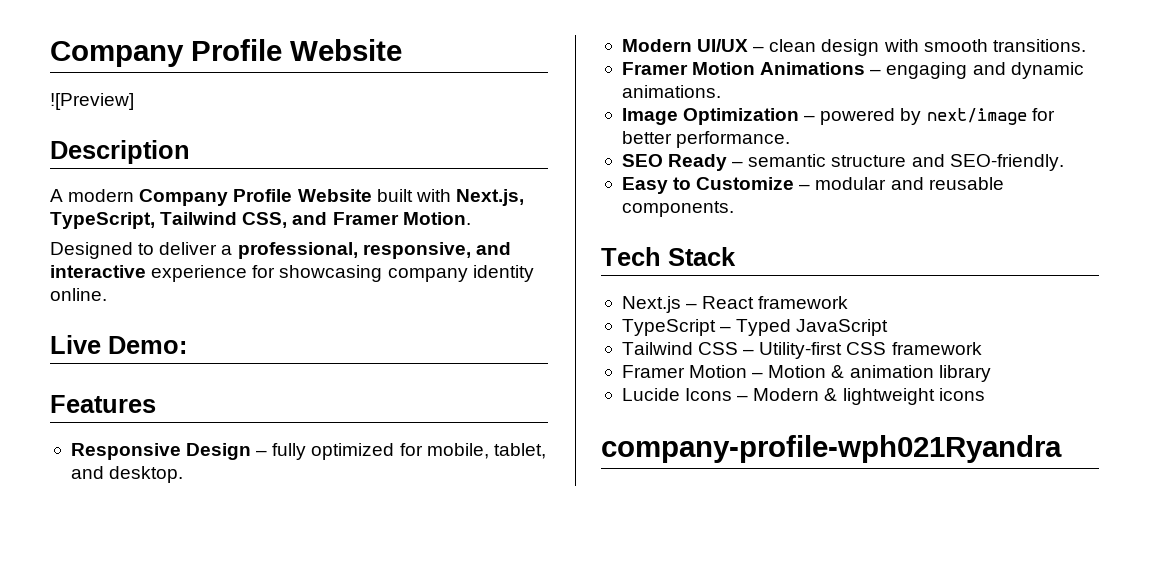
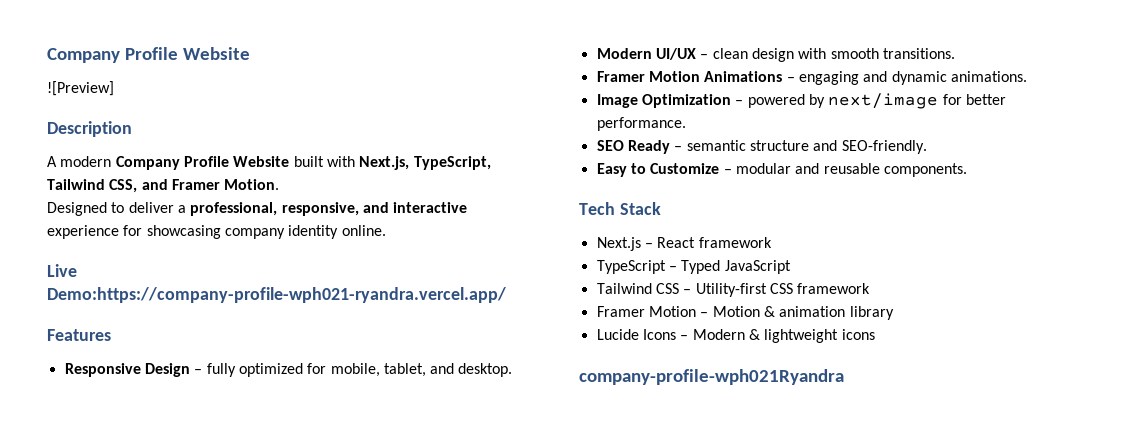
[108,336,187,354] Demo: -> [47,287,506,303] Demo:https://company-profile-wph021-ryandra.vercel.app/

